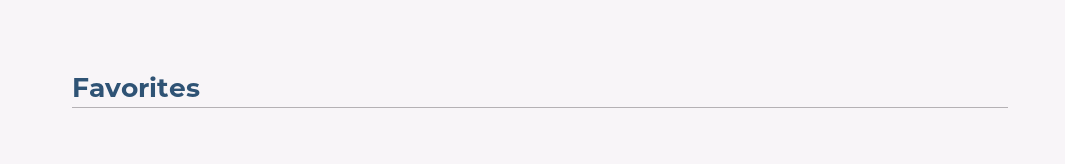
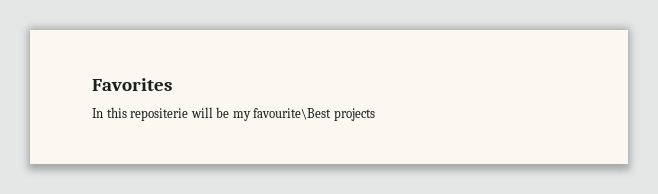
(200, 86) none -> [92,107,375,121] // In this repositerie will be my favourite\Best projects

